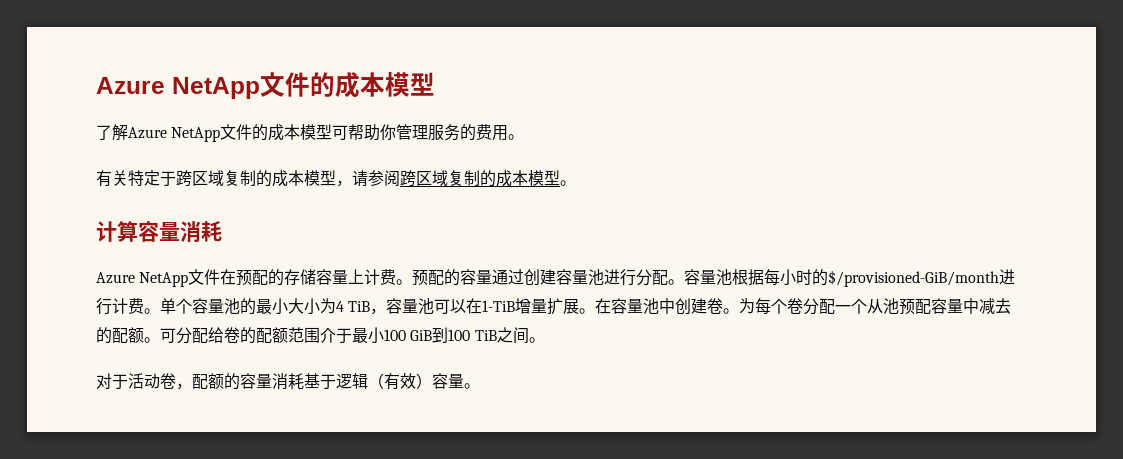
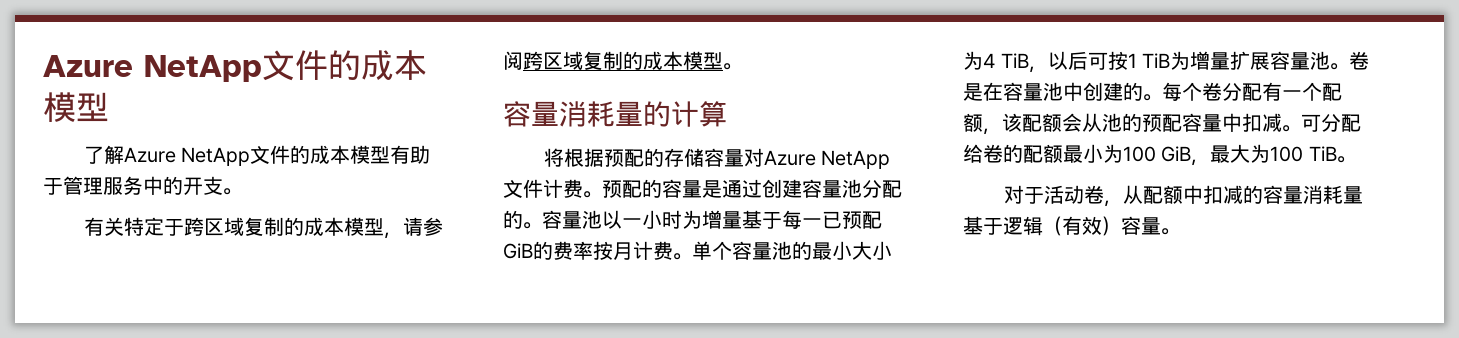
[332,124,509,141] 可帮助你管理服务的费用 -> [389,145,430,164] [43,176,223,195] 有助于管理服务中的开支
[96,221,222,243] [96,269,365,287] 计算容量消耗 // Azure NetApp文件在预配的存储容量上 -> [503,101,727,127] [543,148,890,169] [503,179,543,198] 容量消耗量的计算 // 将根据预配的存储容量对Azure NetApp文件
(493, 277) none -> [702,180,722,198] 是
[604,269,1016,287] [96,298,112,315] 进行分配。容量池根据每小时的$/provisioned-GiB/month进行 -> [862,179,902,198] [503,210,882,229] [503,241,633,260] 分配的。容量池以一小时为增量基于每一已预配GiB的费率按月
[386,298,596,315] 容量池可以在1-TiB增量扩展。 -> [1047,51,1369,70] [963,83,983,101] 以后可按1 TiB为增量扩展容量池。卷是
[707,298,756,314] 卷。为 -> [1123,82,1162,101] 的。
[835,298,1012,315] [96,327,144,344] 一个从池预配容量中减去的配额 -> [1262,82,1342,101] [963,113,1282,135] 有一个配额，该配额会从池的预配容量中扣减
[288,327,449,344] 范围介于最小100 GiB到 -> [1063,144,1271,166] 最小为100 GiB，最大为
[496,327,529,344] 之间 -> (1337, 153) none
[192,373,224,389] 配额 -> [1122,185,1243,204] 从配额中扣减
(304, 381) none -> [1342,186,1363,204] 量

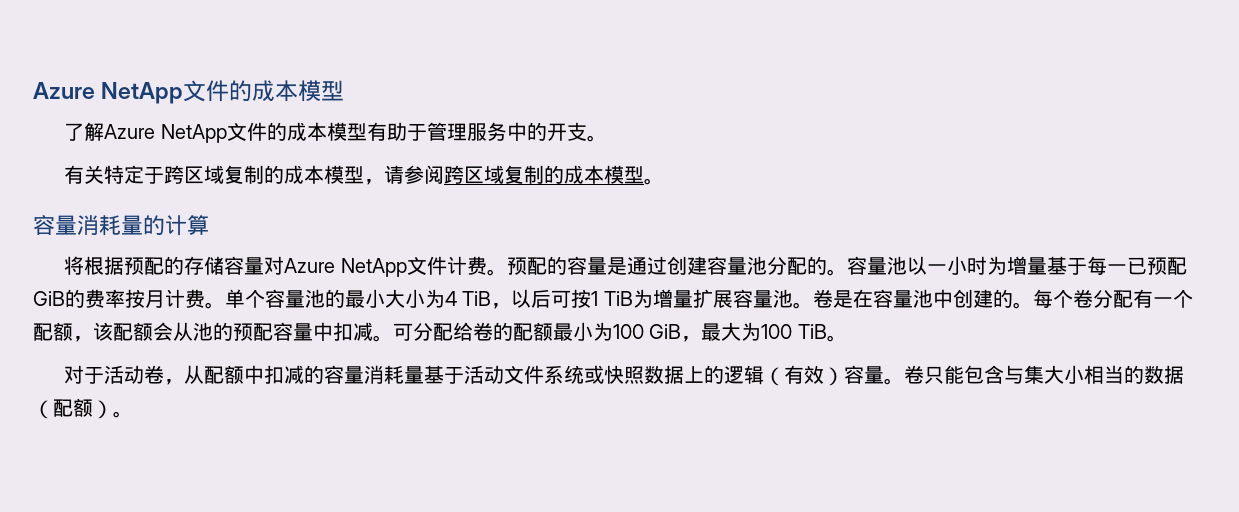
(1003, 226) none -> [464,365,725,384] 活动文件系统或快照数据上的
(1180, 231) none -> [904,365,1185,384] [33,398,133,419] 卷只能包含与集大小相当的数据（配额）。

